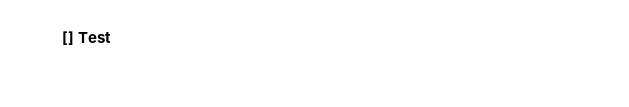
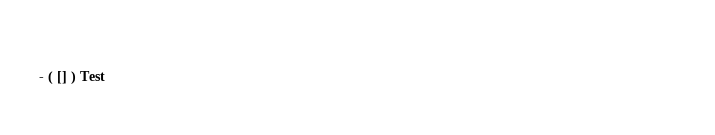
[62,31,74,45] [] -> [39,71,76,84] - ( [] )

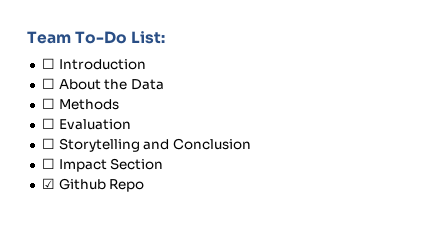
[39,71,105,84] - ( [] ) Test -> [27,31,166,44] [41,58,146,70] [41,78,164,90] [41,98,119,110] [41,118,131,130] [41,138,251,152] [41,158,164,172] [41,178,145,192] Team To-Do List: // ☐ Introduction // ☐ About the Data // ☐ Methods // ☐ Evaluation // ☐ Storytelling and Conclusion // ☐ Impact Section // ☑ Github Repo

